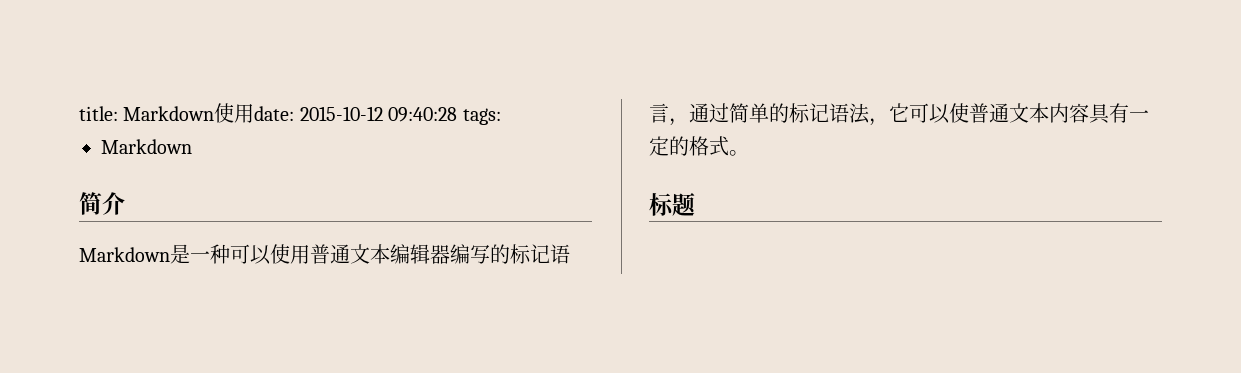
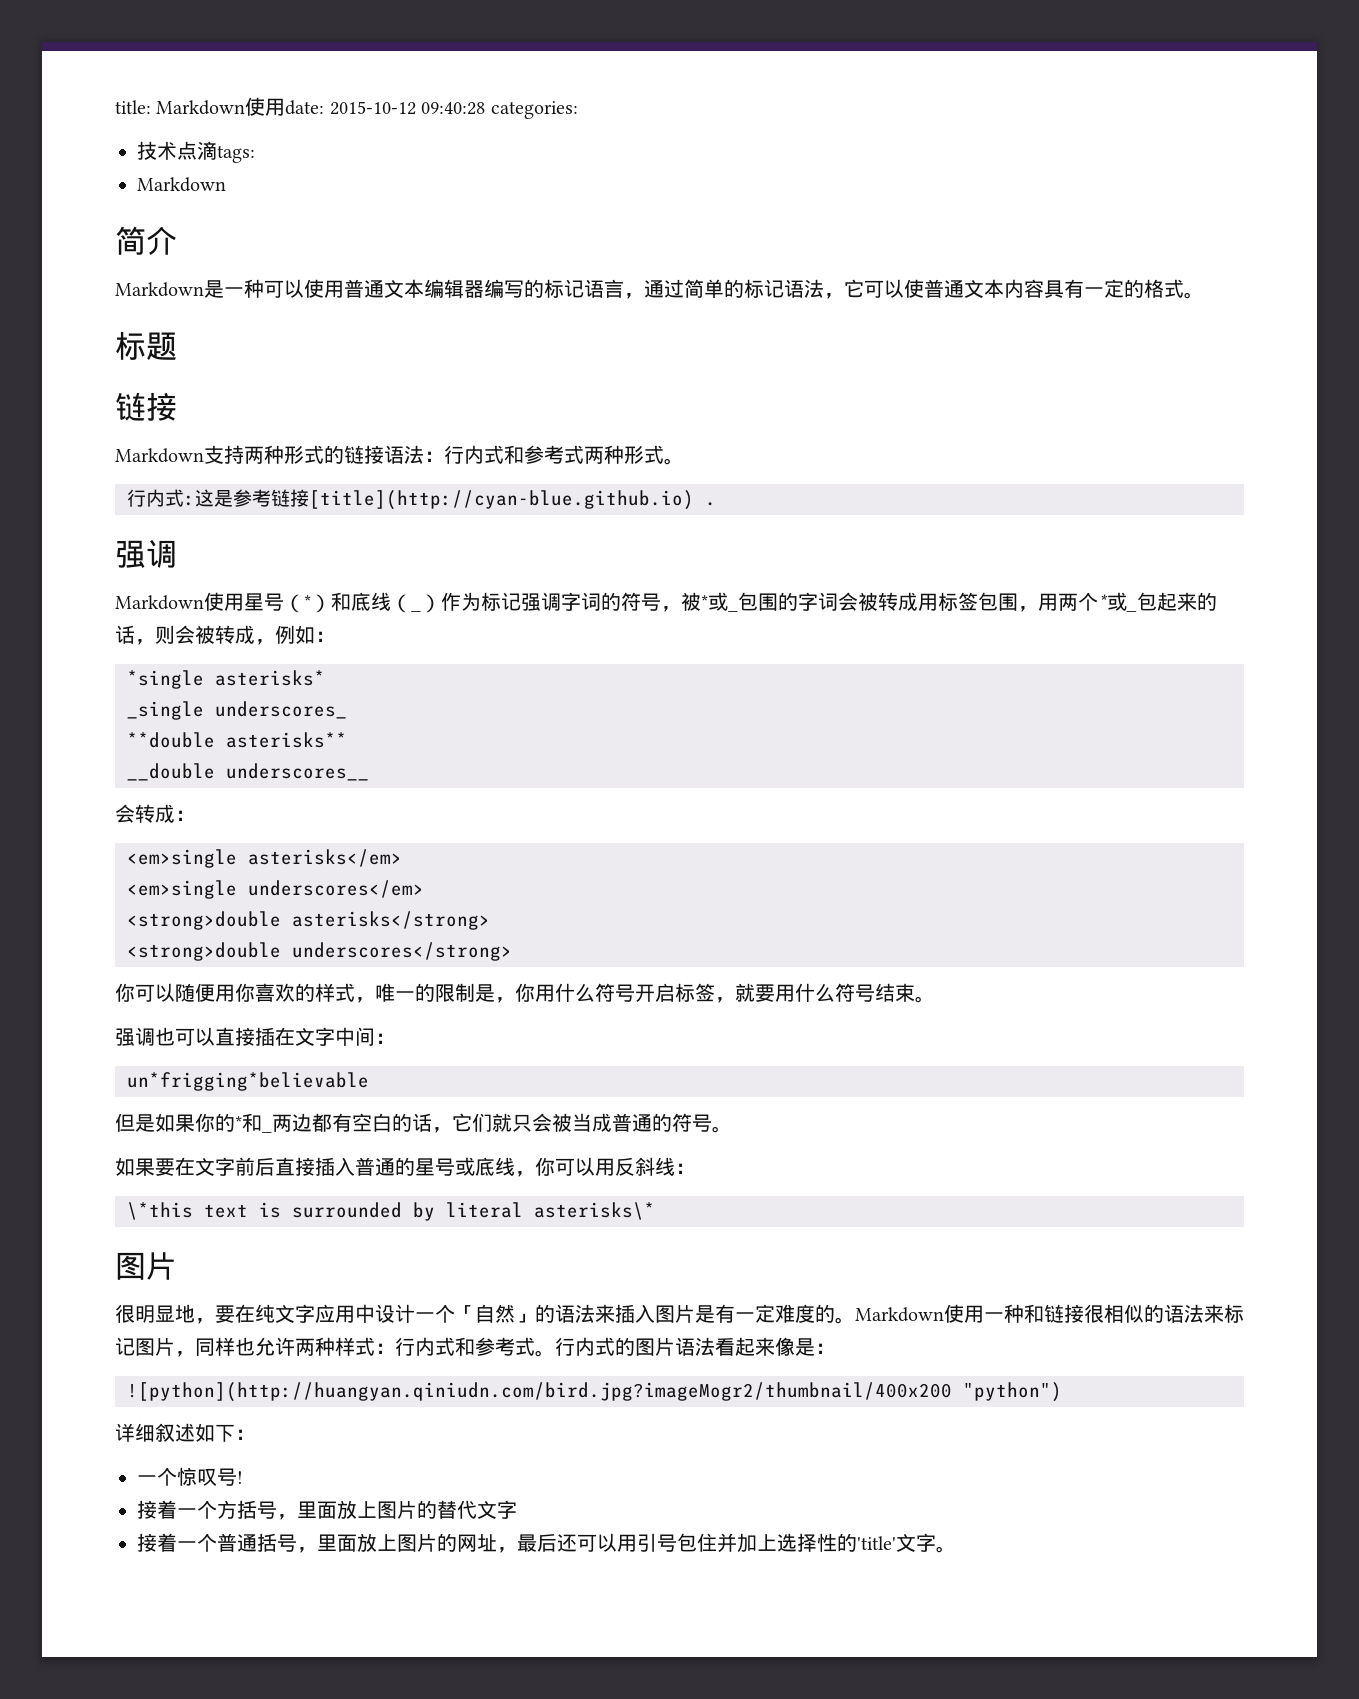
(458, 114) none -> [490,101,578,119] [137,141,217,160] categories: // 技术点滴
(695, 204) none -> [115,392,177,421] [115,445,684,465] [127,489,716,510] [115,539,177,568] [115,592,1217,613] [115,625,335,645] [127,670,325,689] [127,701,347,720] [127,732,347,748] [127,763,369,781] [115,804,195,823] [127,849,402,868] [127,880,424,899] [127,911,490,930] [127,942,512,961] [115,983,935,1003] [115,1027,395,1046] [127,1072,369,1091] [115,1113,732,1133] [115,1157,695,1177] [127,1202,655,1221] [115,1252,177,1280] [115,1304,1244,1324] [115,1337,835,1357] [127,1382,1062,1402] [115,1423,255,1442] [137,1467,243,1486] [137,1500,517,1520] [137,1533,956,1553] // 链接 // Markdown支持两种形式的链接语法：行内式和参考式两种形式。 // 行内式:这是参考链接[title](http://cyan-blue.github.io) . // 强调 // Markdown使用星号（*）和底线（_）作为标记强调字词的符号，被*或_包围的字词会被转成用标签包围，用两个*或_包起来的话，则会被转成，例如： // *single asterisks* // _single underscores_ // **double asterisks** // __double underscores__ // 会转成： // <em>single asterisks</em> // <em>single underscores</em> // <strong>double asterisks</strong> // <strong>double underscores</strong> // 你可以随便用你喜欢的样式，唯一的限制是，你用什么符号开启标签，就要用什么符号结束。 // 强调也可以直接插在文字中间： // un*frigging*believable // 但是如果你的*和_两边都有空白的话，它们就只会被当成普通的符号。 // 如果要在文字前后直接插入普通的星号或底线，你可以用反斜线： // \*this text is surrounded by literal asterisks\* // 图片 // 很明显地，要在纯文字应用中设计一个「自然」的语法来插入图片是有一定难度的。Markdown使用一种和链接很相似的语法来标记图片，同样也允许两种样式：行内式和参考式。行内式的图片语法看起来像是： // ![python](http://huangyan.qiniudn.com/bird.jpg?imageMogr2/thumbnail/400x200 "python") // 详细叙述如下： // 一个惊叹号! // 接着一个方括号，里面放上图片的替代文字 // 接着一个普通括号，里面放上图片的网址，最后还可以用引号包住并加上选择性的'title'文字。

